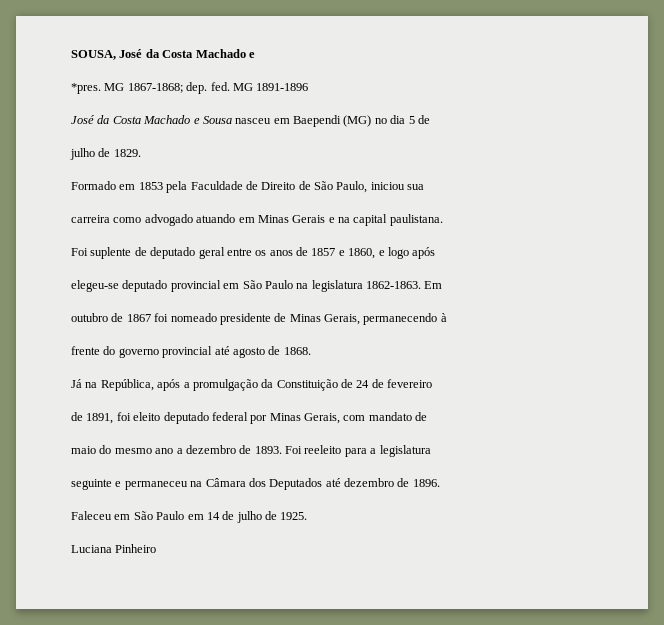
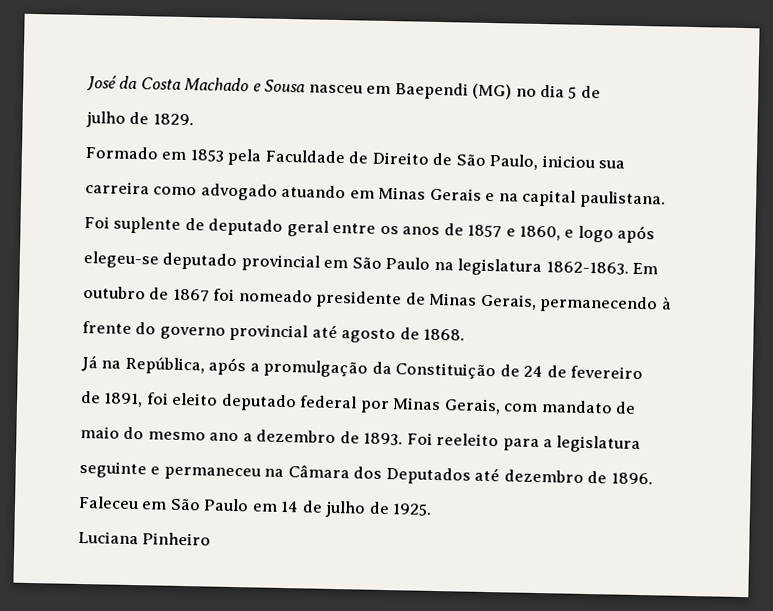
[71,49,255,60] [71,82,309,94] SOUSA, José da Costa Machado e // *pres. MG 1867-1868; dep. fed. MG 1891-1896 // -> (86, 83) none

